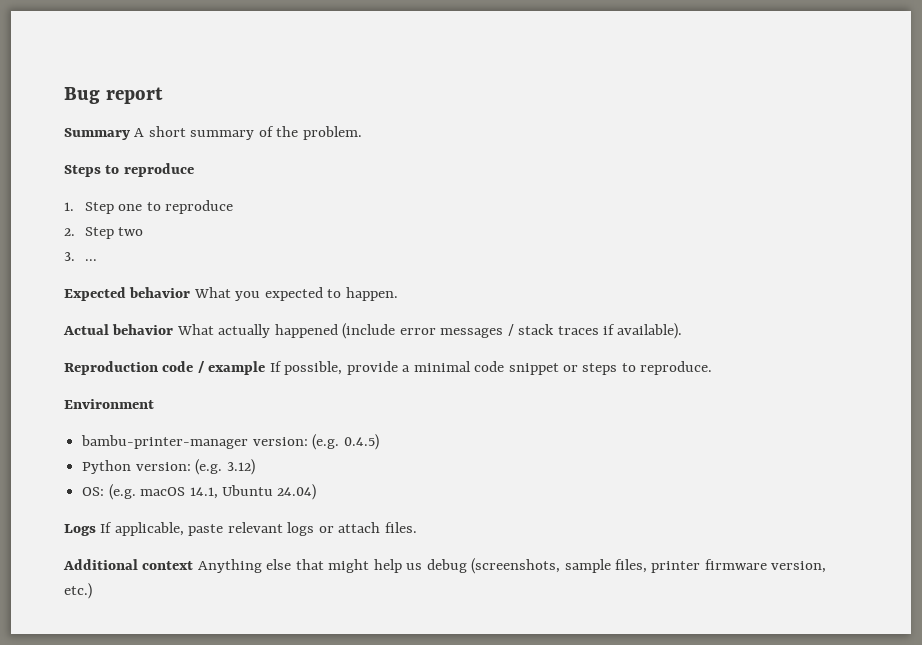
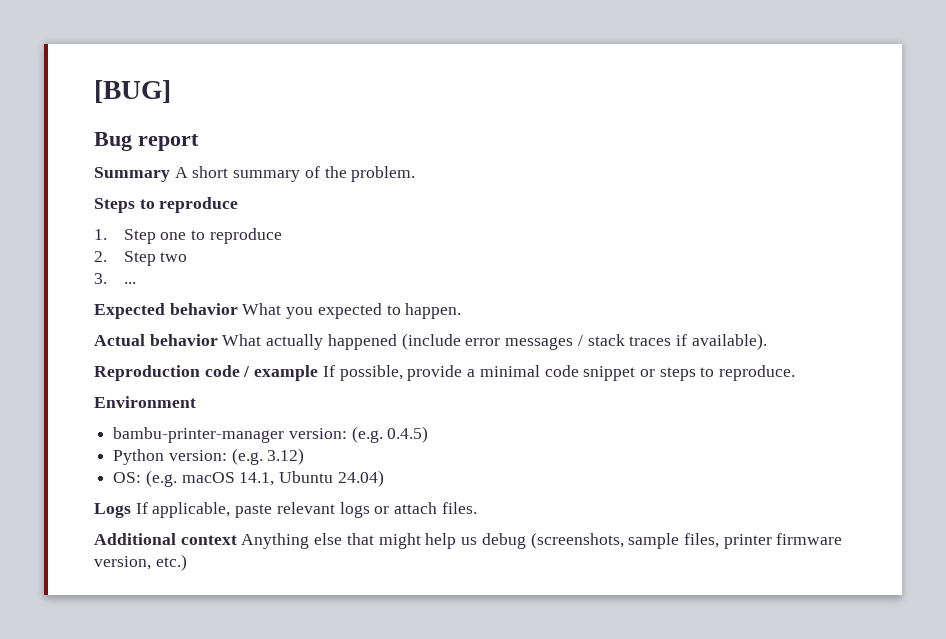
(64, 95) none -> [94,80,171,103] [BUG] //

